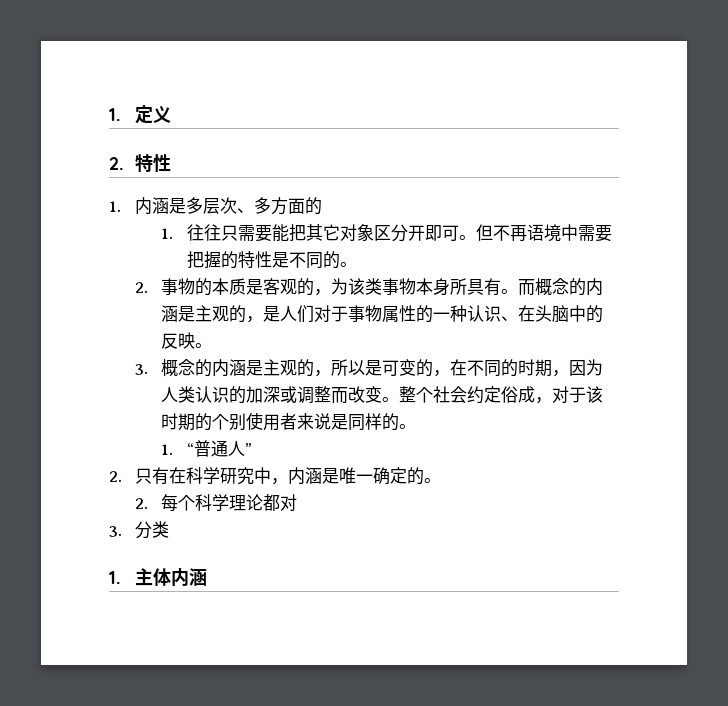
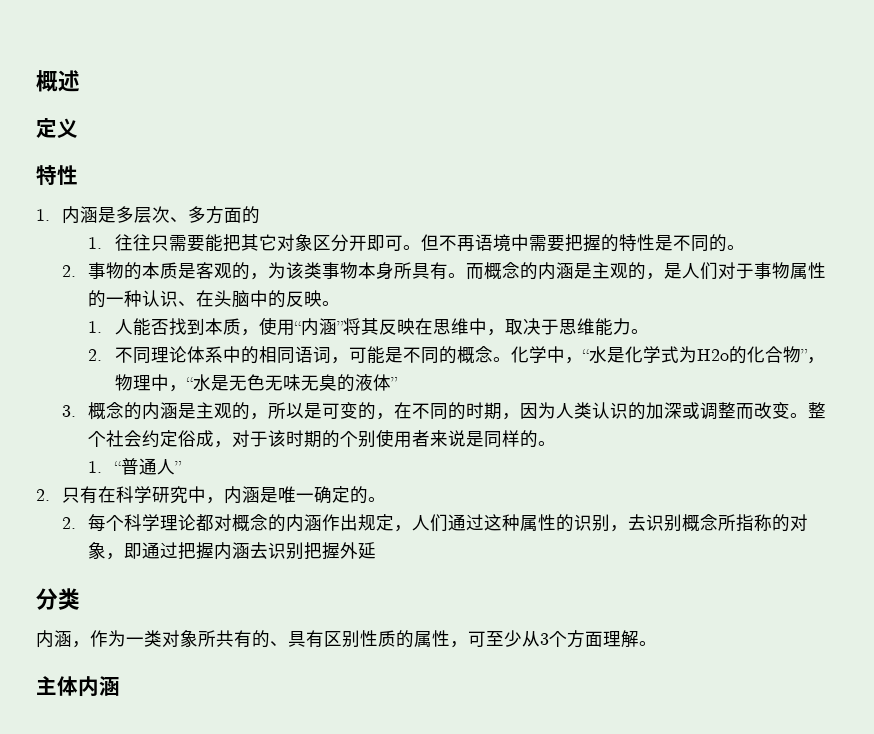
[109,108,120,121] 1. -> [36,70,80,92] 概述 //
[109,157,123,170] 2. -> (78, 128) none
(212, 345) none -> [88,317,649,336] [88,346,825,364] [114,374,398,392] // 1.人能否找到本质，使用“内涵”将其反映在思维中，取决于思维能力。 // 2.不同理论体系中的相同语词，可能是不同的概念。化学中，“水是化学式为H2o的化合物”，物理中，“水是无色无味无臭的液体”
[109,521,169,539] [109,571,120,584] // 3.分类 // 1. -> [232,514,809,532] [88,542,377,560] [36,588,80,610] [36,630,657,648] 概念的内涵作出规定，人们通过这种属性的识别，去识别概念所指称的对象，即通过把握内涵去识别把握外延 // 分类 // 内涵，作为一类对象所共有的、具有区别性质的属性，可至少从3个方面理解。 //

